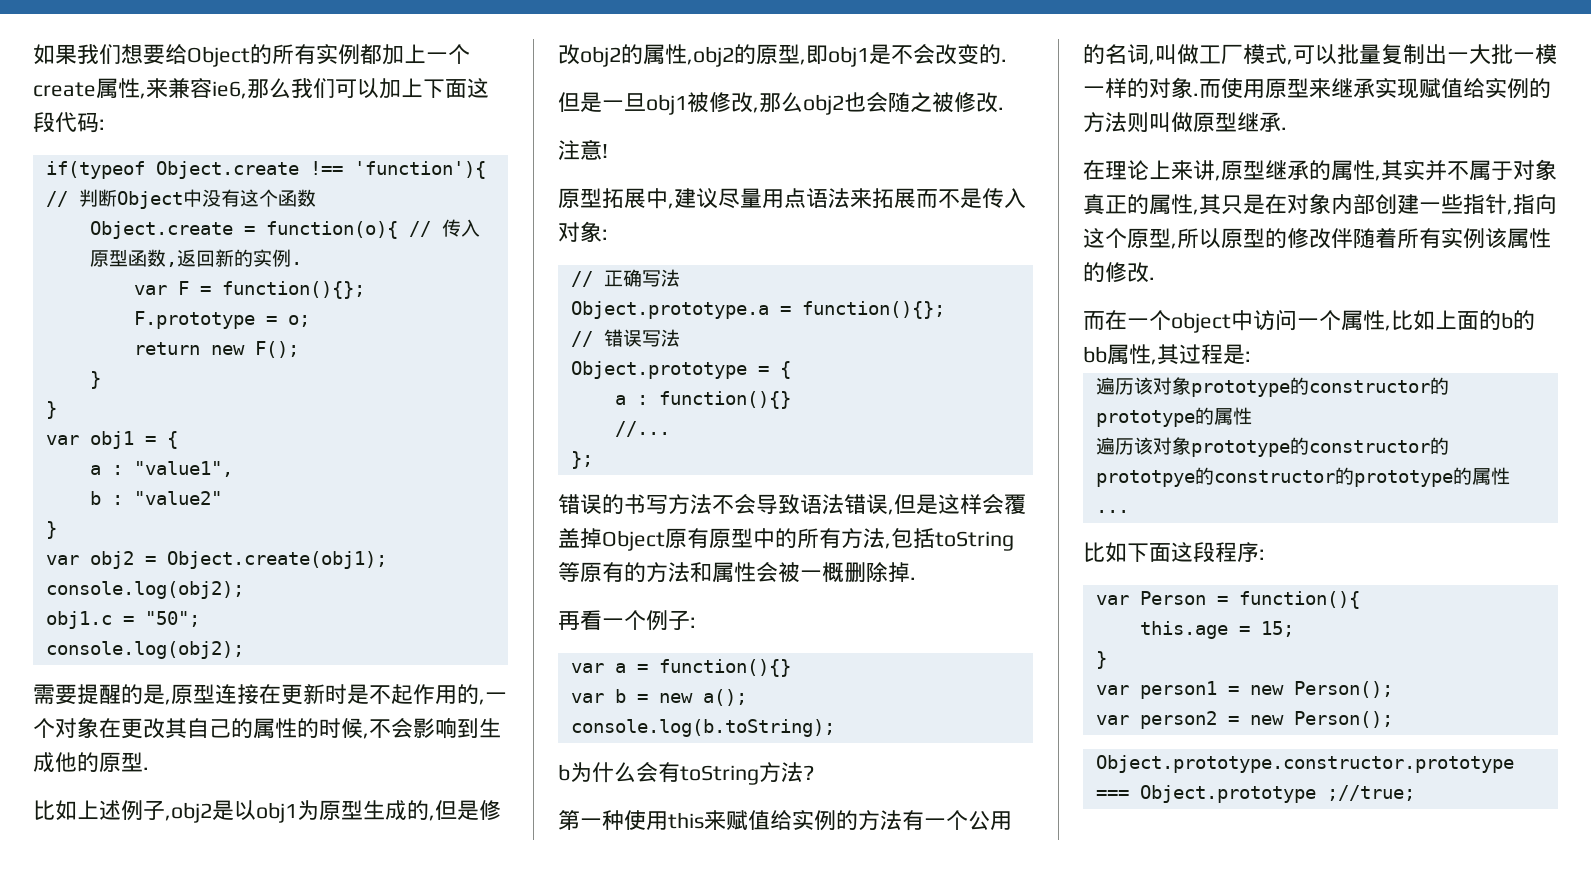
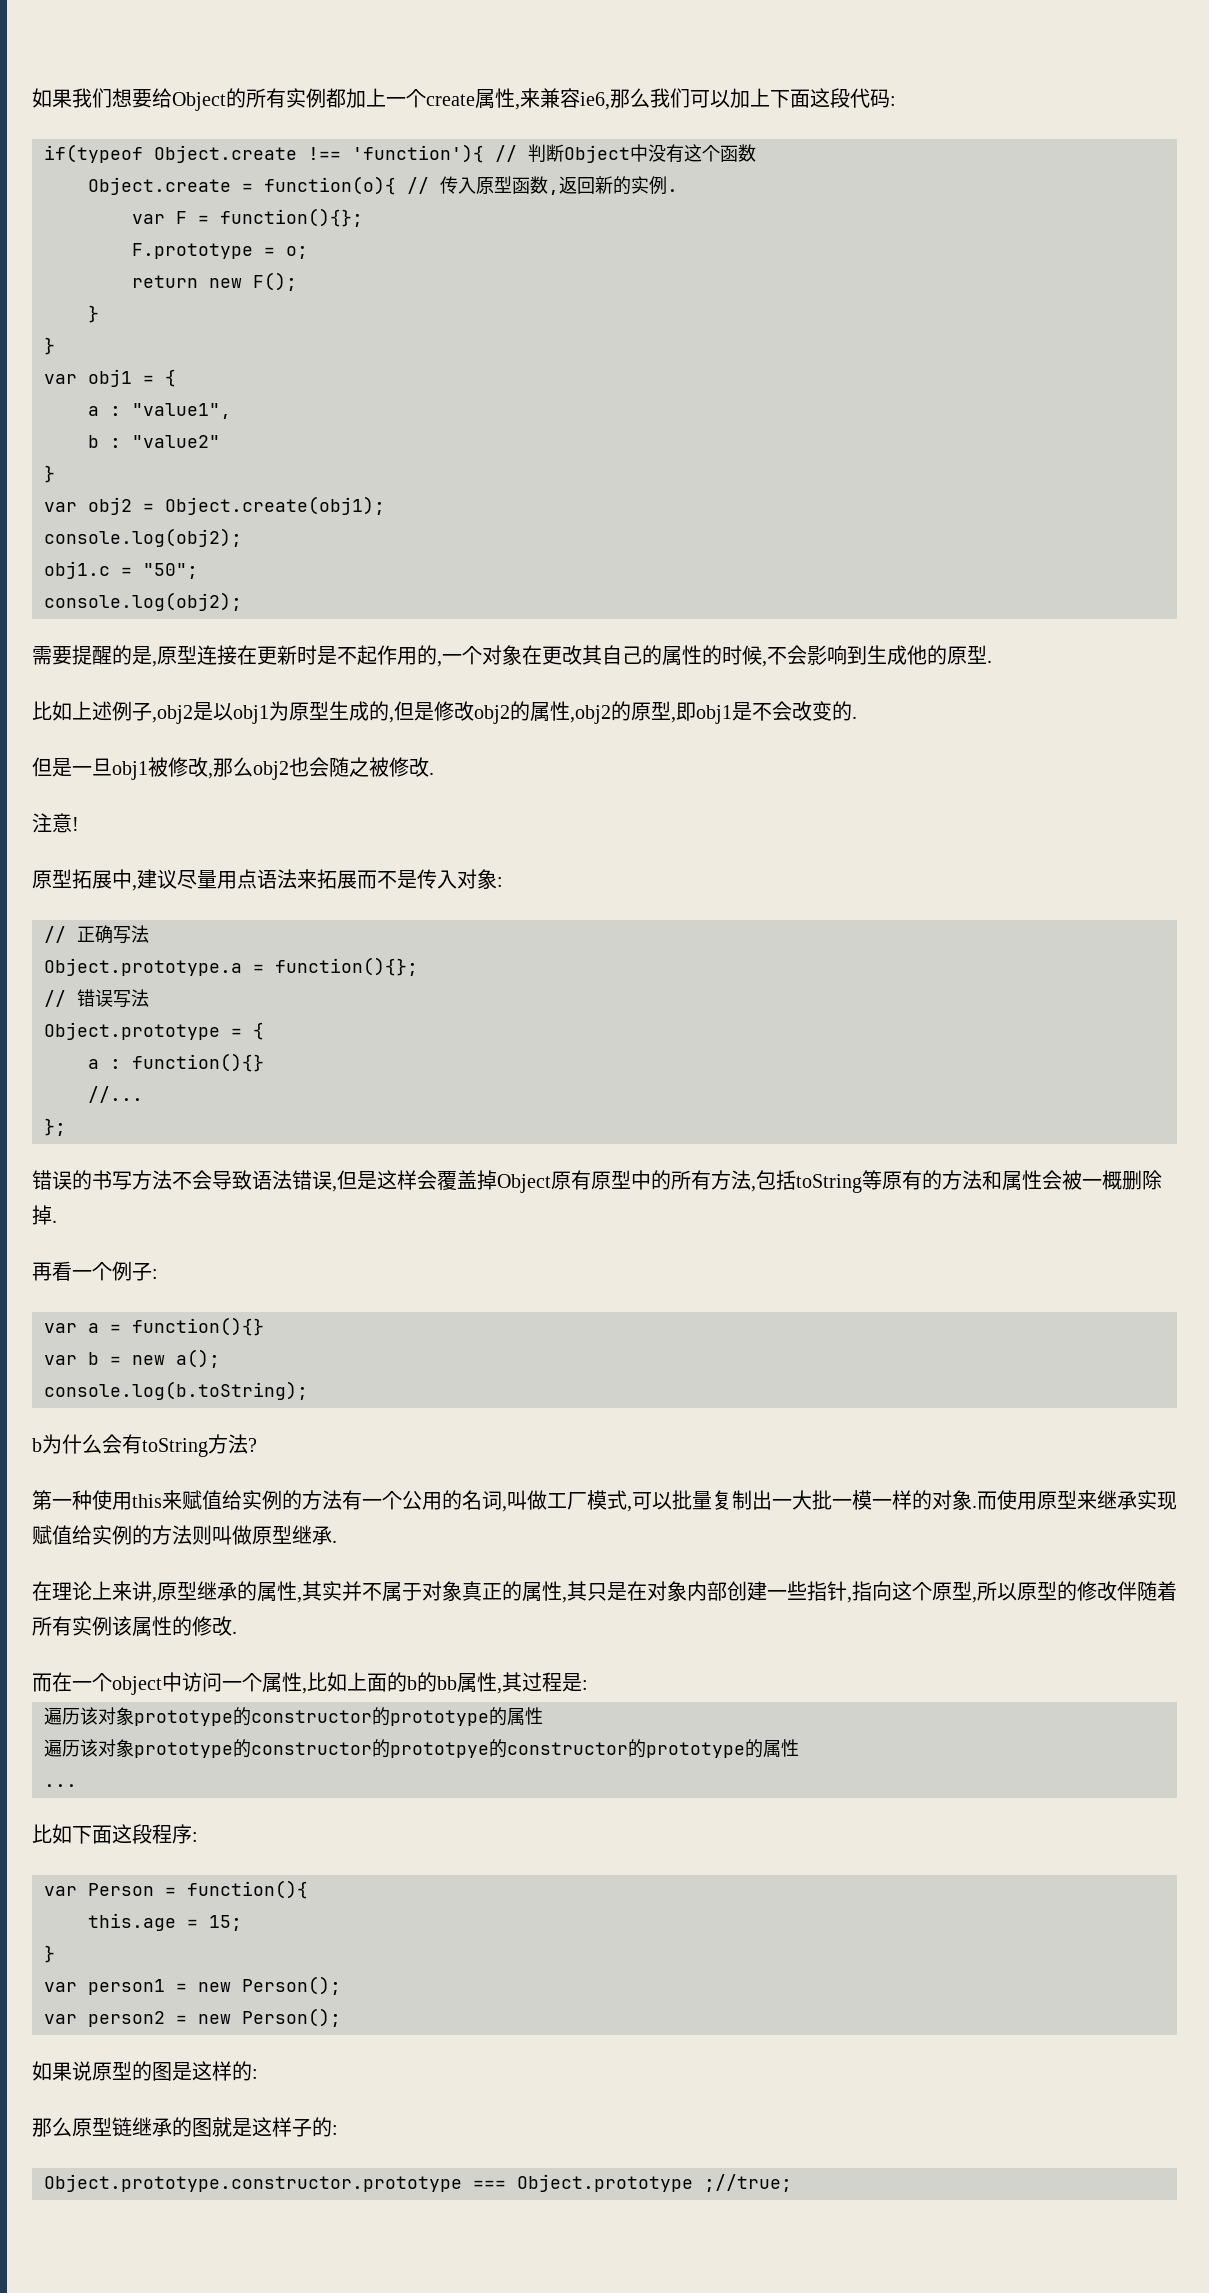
(1393, 719) none -> [32,2061,258,2081] [32,2117,338,2137] // 如果说原型的图是这样的: // 那么原型链继承的图就是这样子的:

